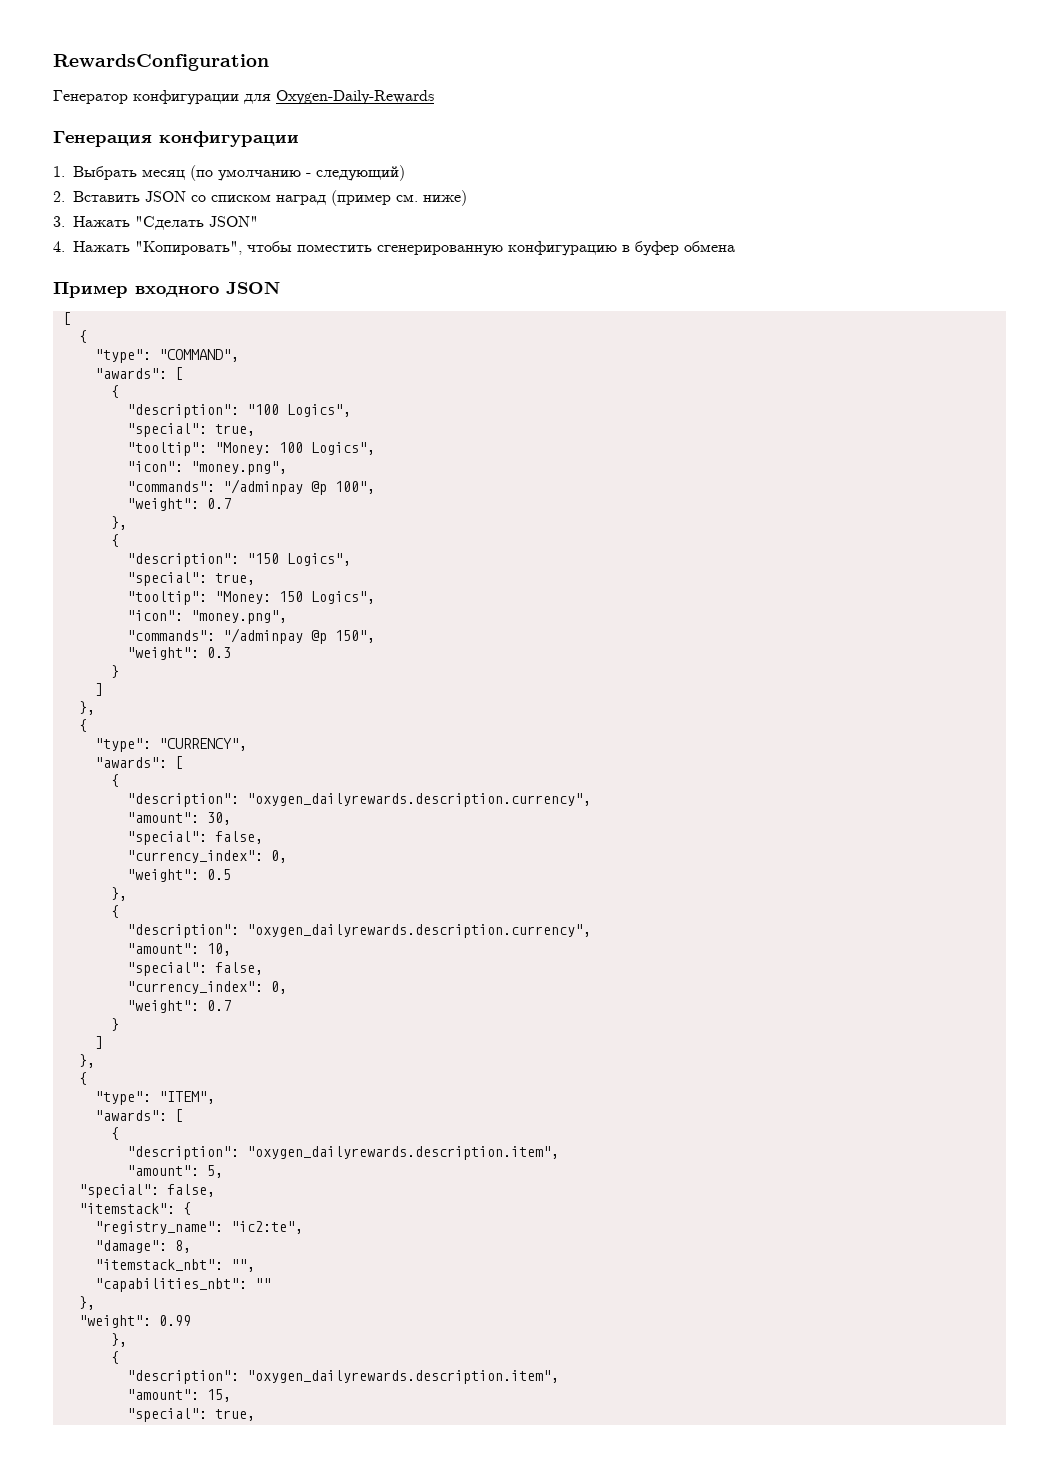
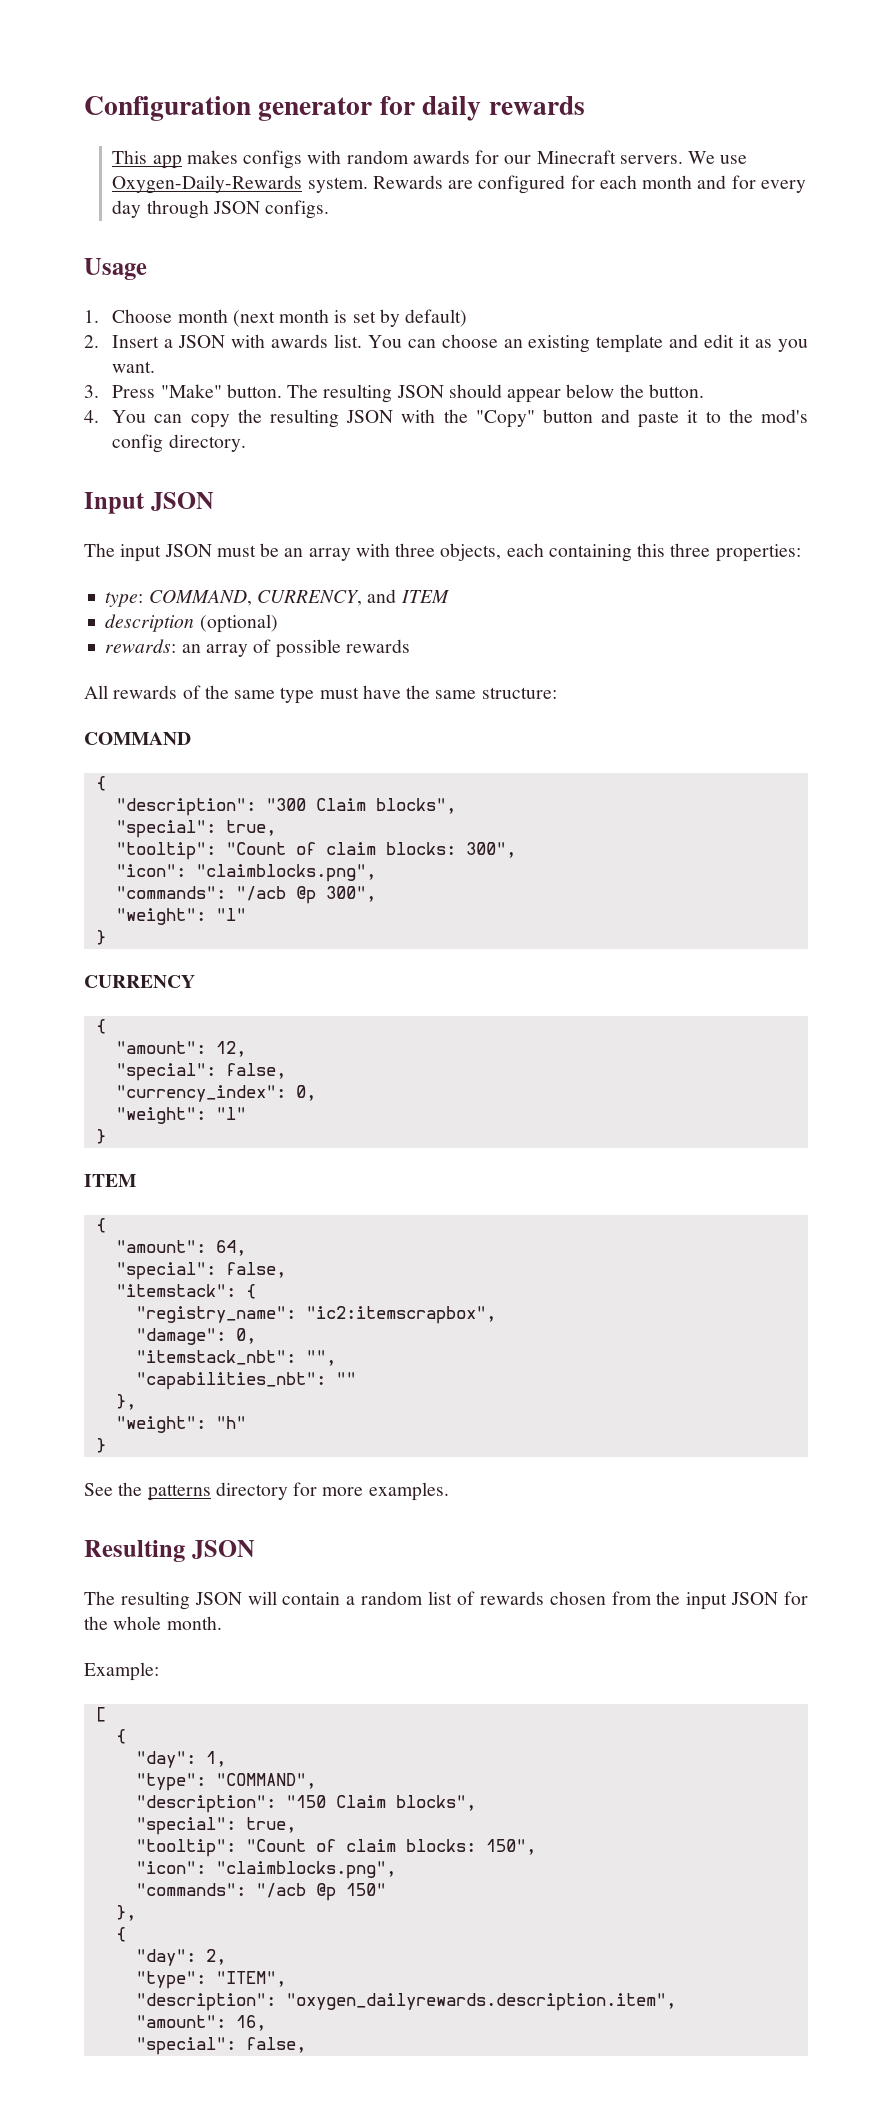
[53,54,269,71] [53,90,434,105] [53,131,299,147] [53,165,405,181] [53,190,467,206] [53,216,258,230] [53,241,735,256] [53,281,280,298] [62,312,71,325] [78,330,87,343] [94,349,239,363] [94,367,183,380] [110,385,119,398] [126,404,351,418] [126,423,255,437] [126,442,375,456] [126,461,287,475] [126,479,375,495] [126,498,231,511] [110,516,127,530] [110,534,119,547] [126,553,351,567] [126,572,255,586] [126,591,375,605] [126,610,287,624] [126,628,375,644] [126,647,231,660] [110,665,119,678] [94,683,103,696] [78,701,95,715] [78,719,87,732] [94,738,247,752] [94,756,183,769] [110,774,119,787] [126,793,591,807] [126,812,231,825] [126,831,263,845] [126,850,287,863] [126,869,231,882] [110,887,127,901] [110,905,119,918] [126,924,591,938] [126,943,231,956] [126,962,263,976] [126,981,287,994] [126,1000,231,1013] [110,1018,119,1031] [94,1036,103,1049] [78,1054,95,1068] [78,1072,87,1085] [94,1091,215,1105] [94,1109,183,1122] [110,1127,119,1140] [126,1146,559,1160] [126,1165,223,1178] RewardsConfiguration // Генератор конфигурации для Oxygen-Daily-Rewards // Генерация конфигурации // 1. Выбрать месяц (по умолчанию - следующий) // 2. Вставить JSON со списком наград (пример см. ниже) // 3. Нажать "Сделать JSON" // 4. Нажать "Копировать", чтобы поместить сгенерированную конфигурацию в буфер обмена // Пример входного JSON // [ // { // "type": "COMMAND", // "awards": [ // { // "description": "100 Logics", // "special": true, // "tooltip": "Money: 100 Logics", // "icon": "money.png", // "commands": "/adminpay @p 100", // "weight": 0.7 // }, // { // "description": "150 Logics", // "special": true, // "tooltip": "Money: 150 Logics", // "icon": "money.png", // "commands": "/adminpay @p 150", // "weight": 0.3 // } // ] // }, // { // "type": "CURRENCY", // "awards": [ // { // "description": "oxygen_dailyrewards.description.currency", // "amount": 30, // "special": false, // "currency_index": 0, // "weight": 0.5 // }, // { // "description": "oxygen_dailyrewards.description.currency", // "amount": 10, // "special": false, // "currency_index": 0, // "weight": 0.7 // } // ] // }, // { // "type": "ITEM", // "awards": [ // { // "description": "oxygen_dailyrewards.description.item", // "amount": 5, -> [84,96,585,121] [112,150,748,169] [112,175,806,194] [112,200,330,219] [84,258,147,280] [84,309,468,327] [84,334,808,353] [112,361,156,373] [84,384,704,403] [84,409,808,428] [112,434,246,453] [84,492,214,514] [84,543,801,562] [105,589,449,607] [105,614,278,633] [105,639,410,658] [84,685,557,704] [84,732,191,745] [95,776,106,791] [115,798,456,816] [115,820,276,838] [115,842,516,860] [115,864,376,882] [115,886,376,904] [115,908,246,925] [95,930,106,945] [84,975,195,988] [95,1019,106,1034] [115,1041,246,1057] [115,1063,286,1081] [115,1085,316,1102] [115,1107,246,1124] [95,1129,106,1144] [84,1174,136,1187] [95,1218,106,1233] [115,1240,246,1256] Configuration generator for daily rewards // This app makes configs with random awards for our Minecraft servers. We use Oxygen-Daily-Rewards system. Rewards are configured for each month and for every day through JSON configs. // Usage // 1. Choose month (next month is set by default) // 2. Insert a JSON with awards list. You can choose an existing template and edit it as you want. // 3. Press "Make" button. The resulting JSON should appear below the button. // 4. You can copy the resulting JSON with the "Copy" button and paste it to the mod's config directory. // Input JSON // The input JSON must be an array with three objects, each containing this three properties: // type: COMMAND, CURRENCY, and ITEM // description (optional) // rewards: an array of possible rewards // All rewards of the same type must have the same structure: // COMMAND // { // "description": "300 Claim blocks", // "special": true, // "tooltip": "Count of claim blocks: 300", // "icon": "claimblocks.png", // "commands": "/acb @p 300", // "weight": "l" // } // CURRENCY // { // "amount": 12, // "special": false, // "currency_index": 0, // "weight": "l" // } // ITEM // { // "amount": 64,
[230,1221,303,1234] "ic2:te", -> [305,1306,496,1324] "ic2:itemscrapbox",
[174,1240,191,1253] 8, -> [235,1328,256,1344] 0,
[158,1315,191,1326] [110,1333,127,1347] [110,1351,119,1364] [126,1370,559,1384] [126,1389,231,1402] [126,1408,255,1422] 0.99 // }, // { // "description": "oxygen_dailyrewards.description.item", // "amount": 15, // "special": true, -> [215,1416,246,1429] [95,1438,106,1453] [84,1482,449,1501] [84,1540,255,1562] [84,1591,809,1610] [84,1616,222,1630] [84,1662,159,1681] [95,1707,106,1722] [115,1729,126,1744] [135,1751,226,1768] [135,1773,316,1791] [135,1795,476,1813] [135,1817,296,1835] [135,1839,536,1857] [135,1861,396,1879] [135,1883,386,1901] [115,1905,136,1921] [115,1927,126,1942] [135,1949,226,1966] [135,1971,286,1989] [135,1993,676,2011] [135,2015,266,2031] [135,2037,306,2055] "h" // } // See the patterns directory for more examples. // Resulting JSON // The resulting JSON will contain a random list of rewards chosen from the input JSON for the whole month. // Example: // [ // { // "day": 1, // "type": "COMMAND", // "description": "150 Claim blocks", // "special": true, // "tooltip": "Count of claim blocks: 150", // "icon": "claimblocks.png", // "commands": "/acb @p 150" // }, // { // "day": 2, // "type": "ITEM", // "description": "oxygen_dailyrewards.description.item", // "amount": 16, // "special": false,

